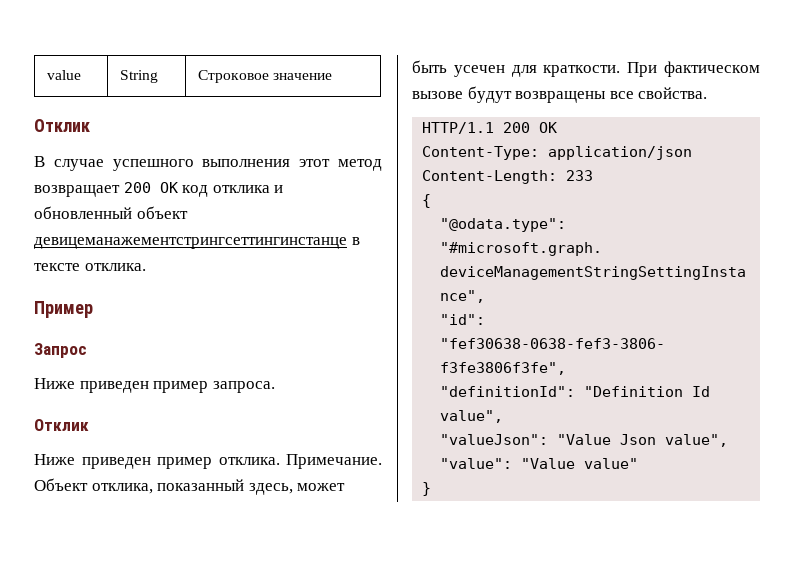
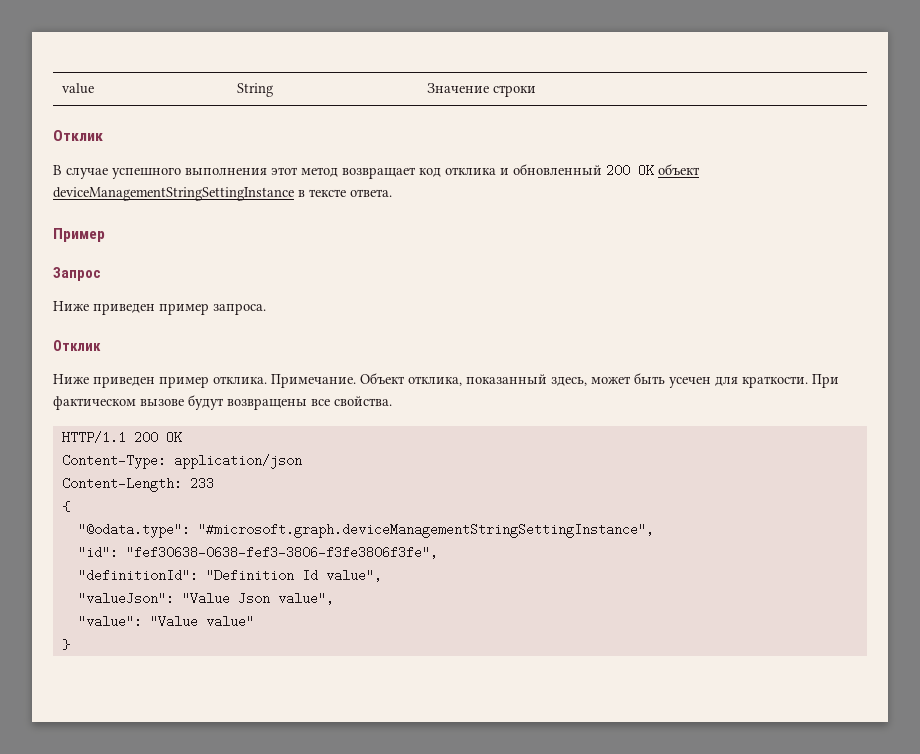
[198,70,333,83] Строковое значение -> [426,83,536,97] Значение строки
[123,182,178,193] 200 OK -> (416, 173) none
[136,206,188,219] [34,237,347,249] объект девицеманажементстрингсеттингинстанце -> [606,164,700,177] [53,187,294,201] 200 OK объект deviceManagementStringSettingInstance
[84,263,146,271] отклика. -> [350,189,392,197] ответа.

